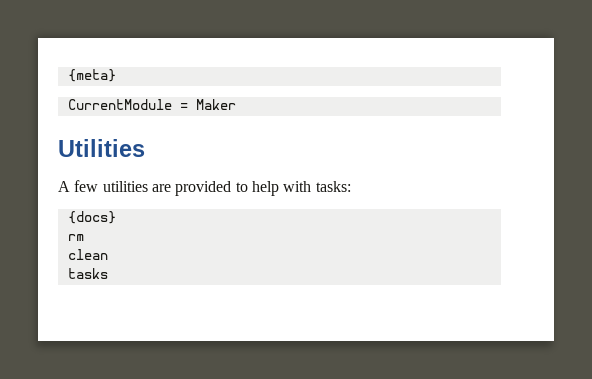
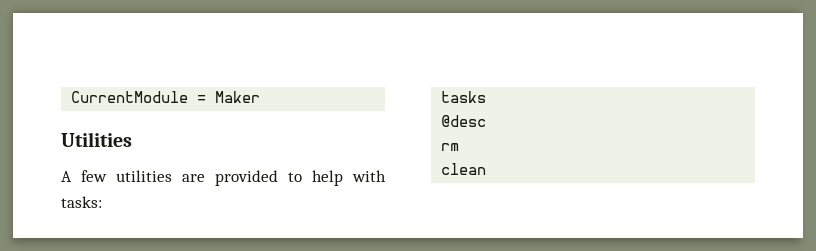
[67,69,116,82] {meta} // -> (71, 97) none
[67,211,116,224] {docs} -> [441,91,487,103] [441,115,487,127] tasks // @desc
[67,268,108,279] // tasks -> (487, 169) none

